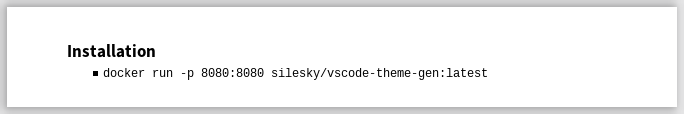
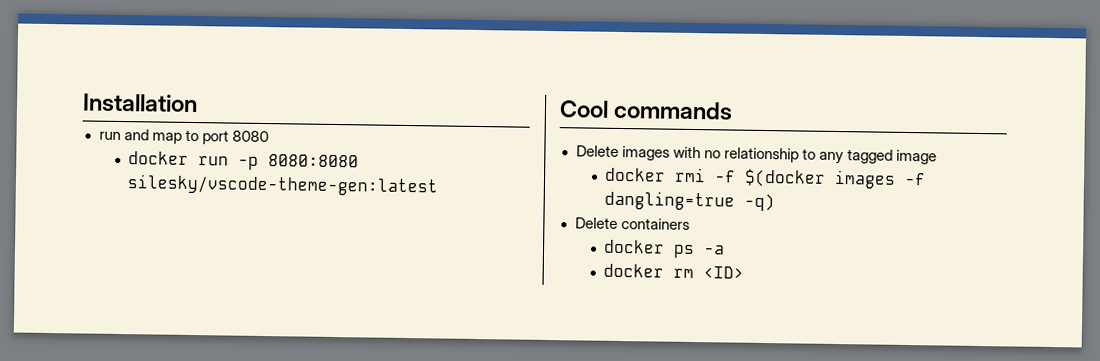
(156, 51) none -> [98,129,269,145] // run and map to port 8080
(489, 74) none -> [559,100,734,121] [575,145,937,165] [605,167,927,189] [604,190,776,212] [574,217,690,230] [603,239,726,259] [603,263,745,279] // Cool commands // Delete images with no relationship to any tagged image // docker rmi -f $(docker images -f dangling=true -q) // Delete containers // docker ps -a // docker rm <ID>

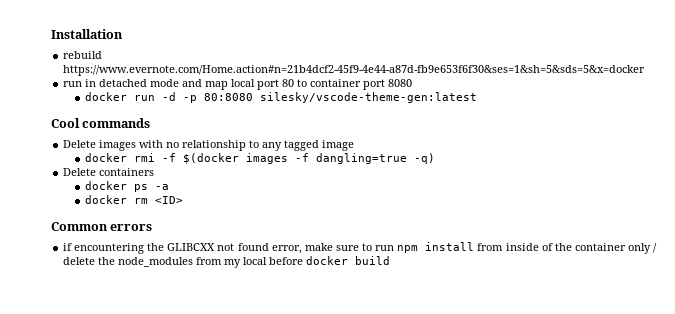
[98,129,199,144] // run and map to -> [63,51,103,59] [63,65,646,76] [63,79,362,90] // rebuild https://www.evernote.com/Home.action#n=21b4dcf2-45f9-4e44-a87d-fb9e653f6f30&ses=1&sh=5&sds=5&x=docker // run in detached mode and map local port 80 to container
[238,154,360,170] -p 8080:8080 -> [162,92,254,103] -d -p 80:8080
(745, 272) none -> [51,222,153,231] [63,242,658,254] [63,256,391,268] // Common errors // if encountering the GLIBCXX not found error, make sure to run npm install from inside of the container only / delete the node_modules from my local before docker build

